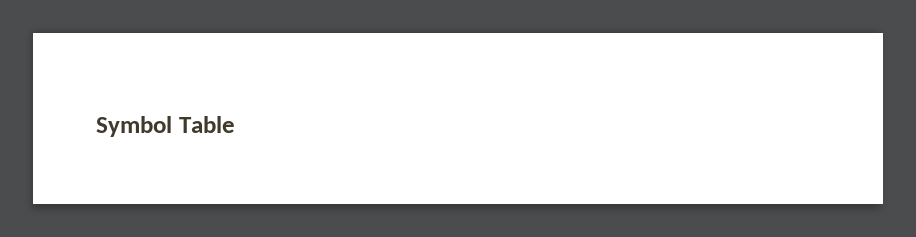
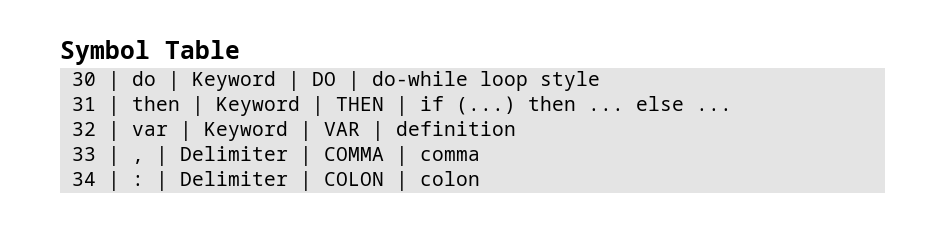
(235, 124) none -> [71,71,600,91] [71,96,732,116] [71,121,516,141] [71,146,480,166] [71,171,480,191] // 30 | do | Keyword | DO | do-while loop style // 31 | then | Keyword | THEN | if (...) then ... else ... // 32 | var | Keyword | VAR | definition // 33 | , | Delimiter | COMMA | comma // 34 | : | Delimiter | COLON | colon

